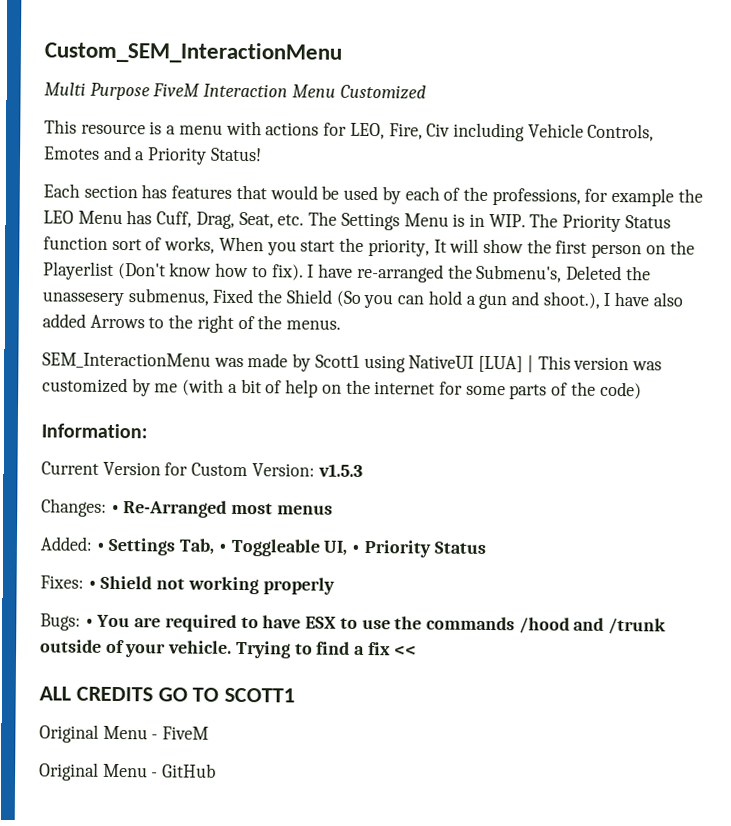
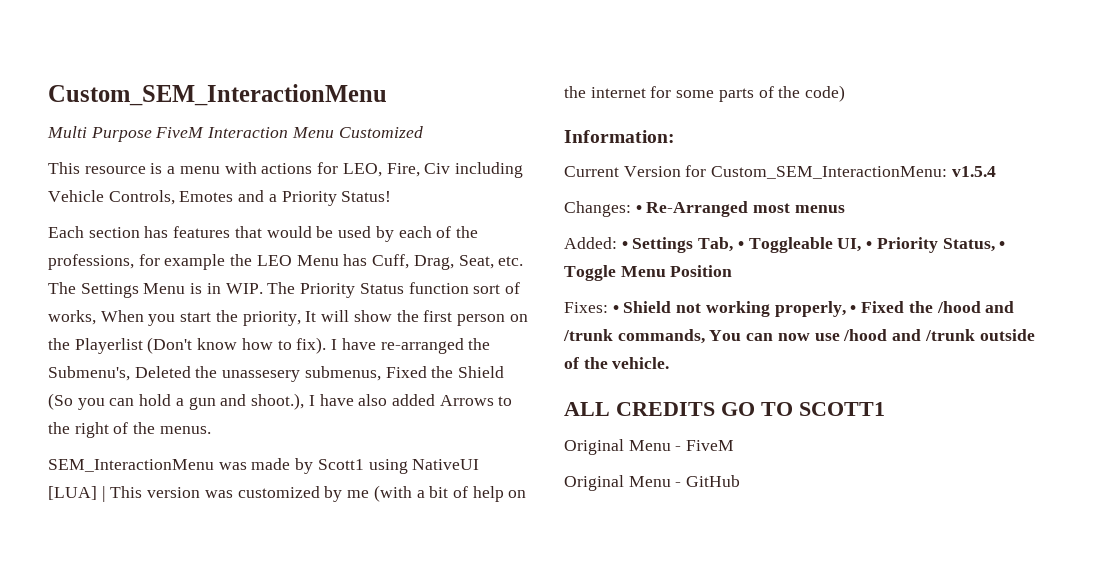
[191,462,363,477] Custom Version: v1.5.3 -> [711,166,996,179] Custom_SEM_InteractionMenu: v1.5.4
[433,541,486,554] Status -> [942,238,1006,252] [564,265,733,281] Status, • Toggle Menu Position
[262,577,335,595] [40,613,515,632] properly // Bugs: • You are required to have ESX to use the commands -> [774,301,1015,317] [563,329,840,344] properly, • Fixed the /hood and /trunk commands, You can now use
[125,643,167,658] your -> [583,357,608,369] the
[235,640,417,659] Trying to find a fix << -> (670, 363) none

